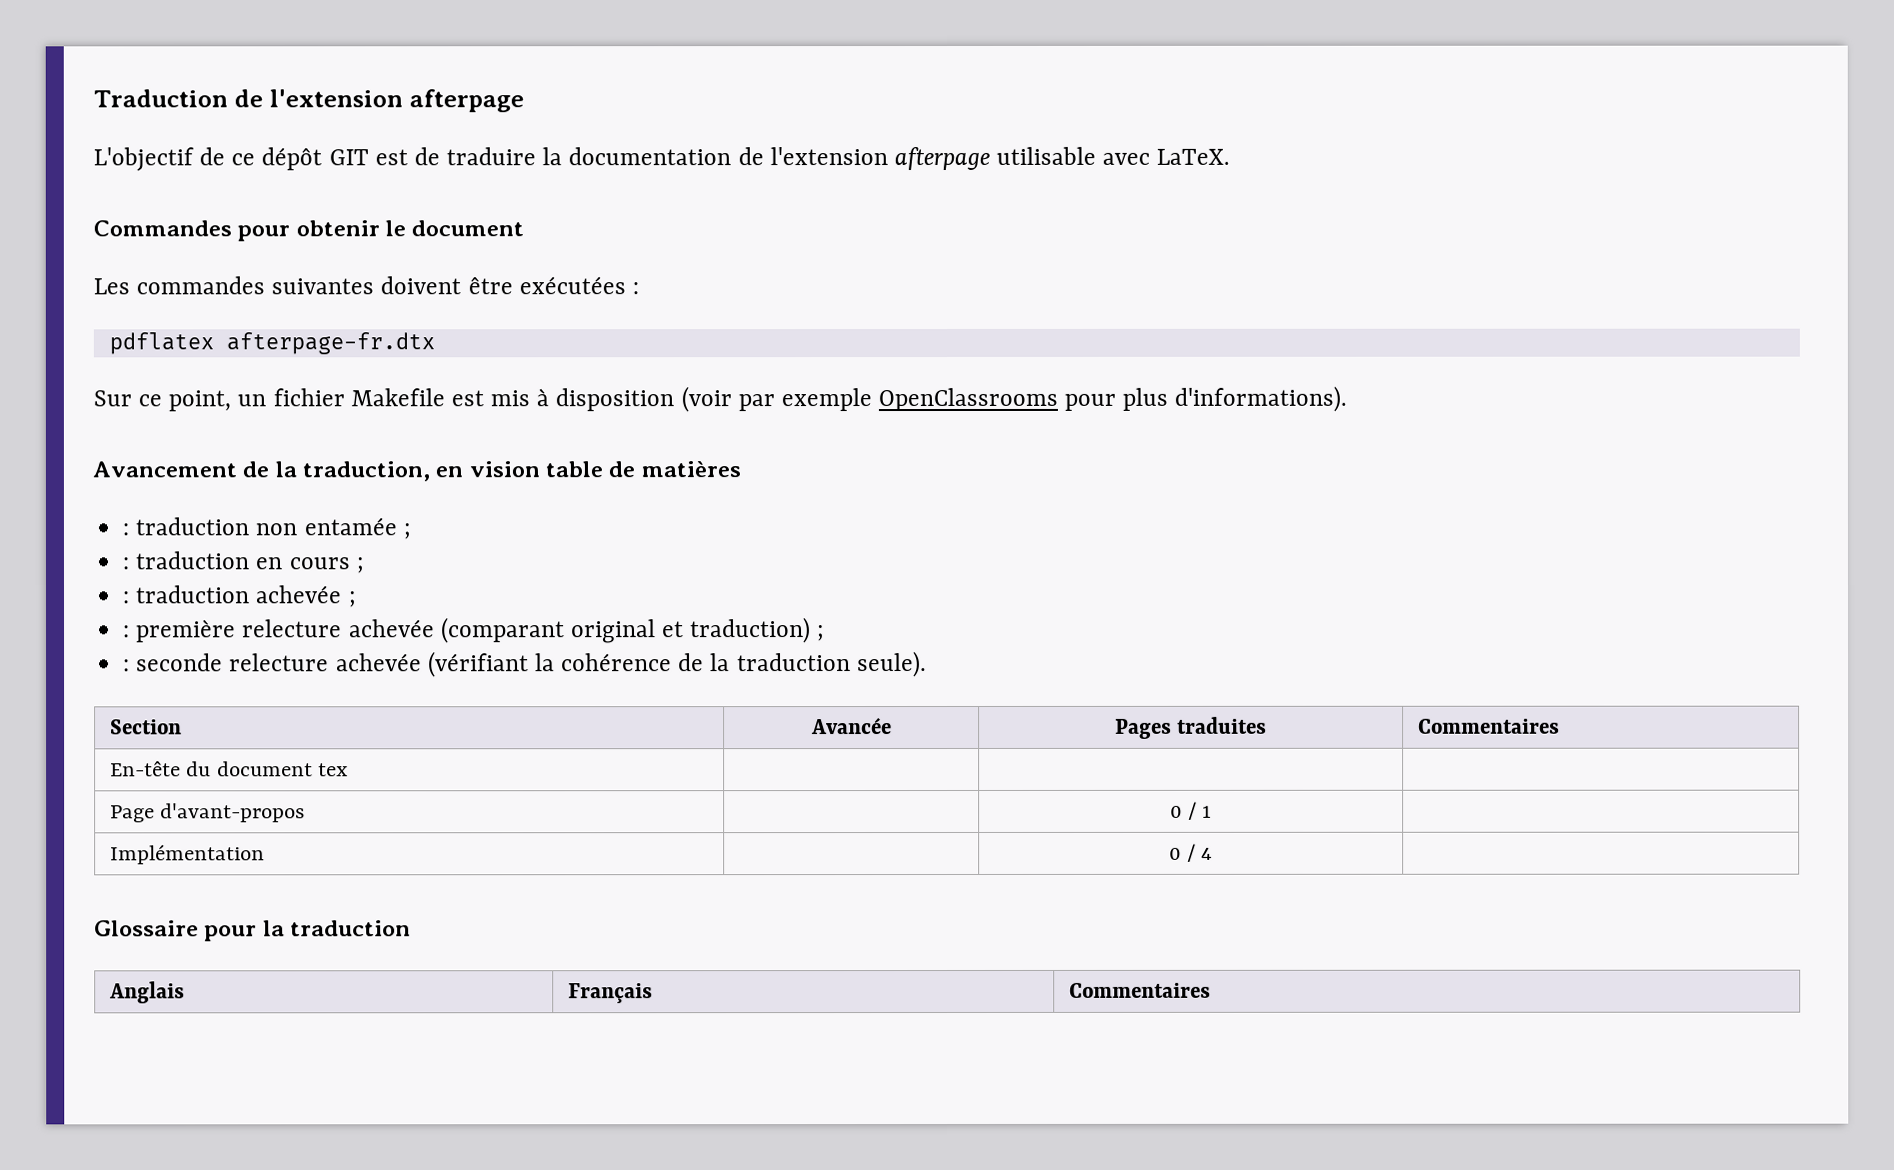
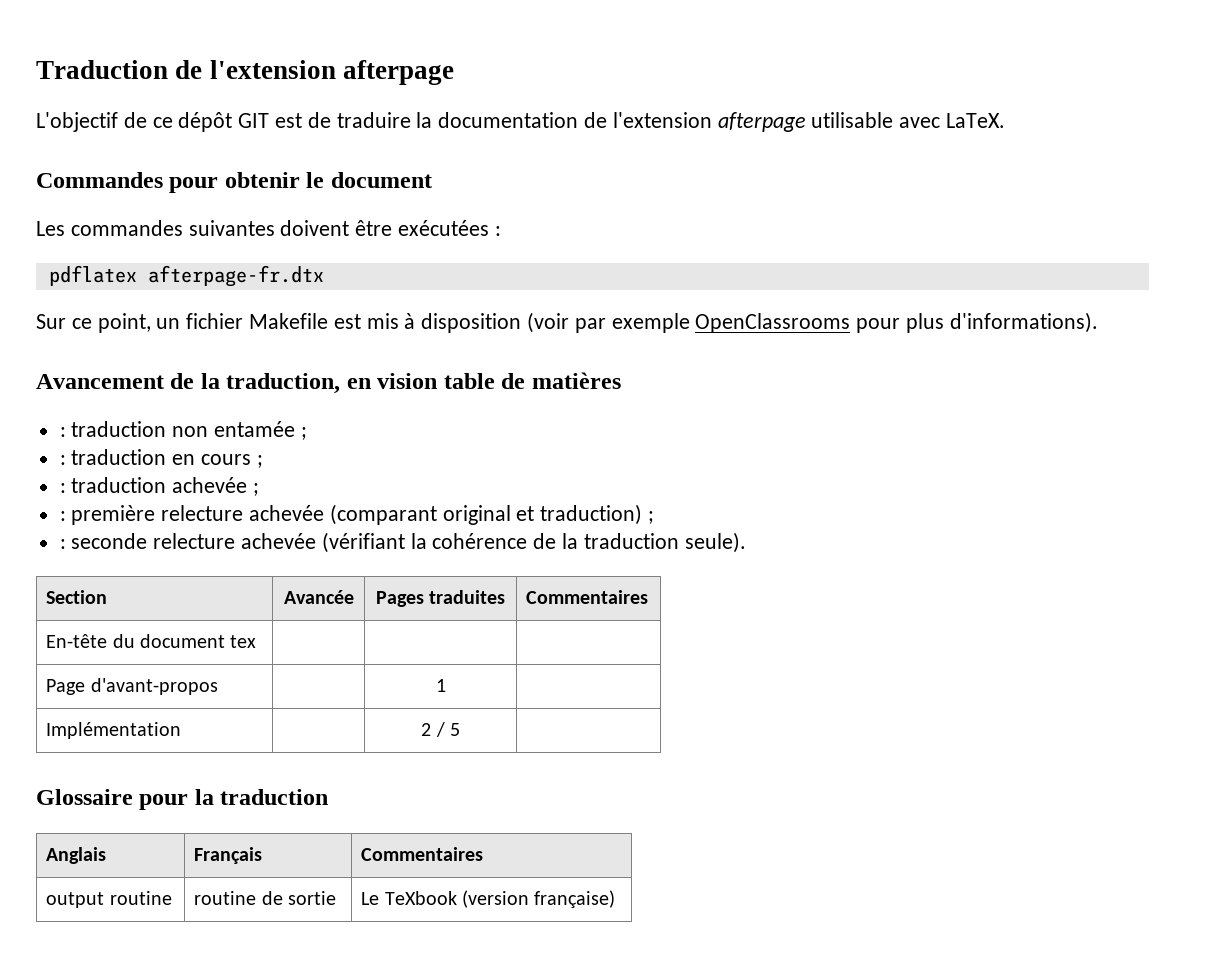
[1169,801,1197,820] 0 / -> (218, 686) none
[1168,843,1214,862] 0 / 4 -> [421,722,460,737] 2 / 5
(1211, 990) none -> [46,891,172,908] [194,891,336,905] [361,890,616,908] // output routine | routine de sortie | Le TeXbook (version française)

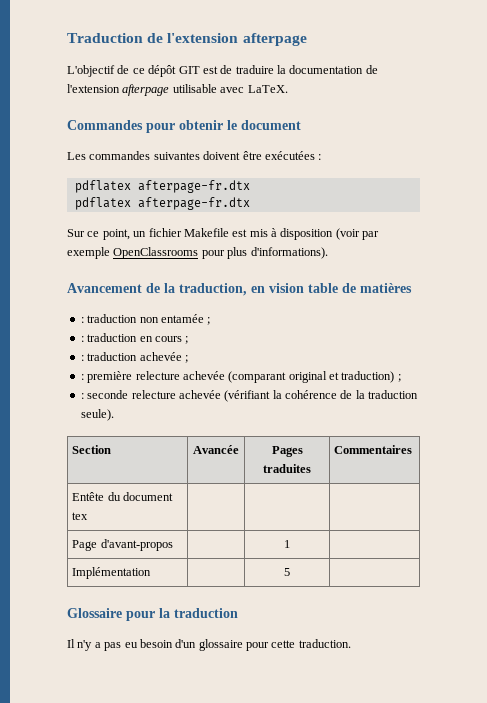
(324, 276) none -> [74,197,250,210] // pdflatex afterpage-fr.dtx
[46,634,108,648] En-tête -> [72,492,105,501] Entête
[421,722,445,737] 2 / -> (152, 573) none
[46,847,107,864] [194,847,263,864] [361,847,484,861] [46,891,172,908] [194,891,336,905] [361,890,616,908] // Anglais | Français | Commentaires // output routine | routine de sortie | Le TeXbook (version française) -> [67,639,351,651] // Il n'y a pas eu besoin d'un glossaire pour cette traduction.

